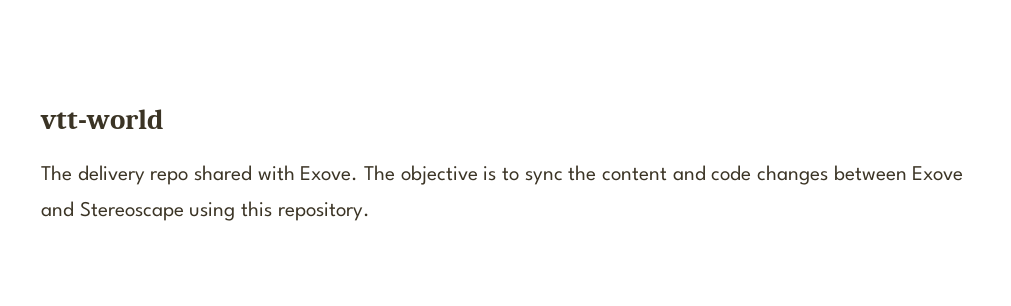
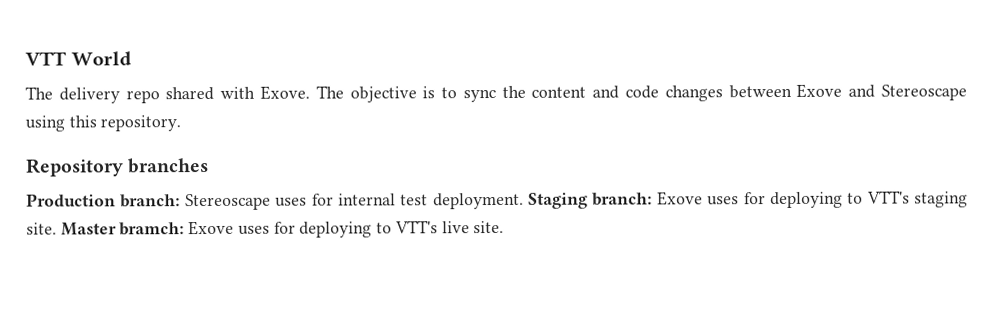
[40,109,164,129] vtt-world -> [25,51,132,66] VTT World
(370, 211) none -> [25,158,210,177] [26,190,968,211] [26,220,505,238] // Repository branches // Production branch: Stereoscape uses for internal test deployment. Staging branch: Exove uses for deploying to VTT's staging site. Master bramch: Exove uses for deploying to VTT's live site.

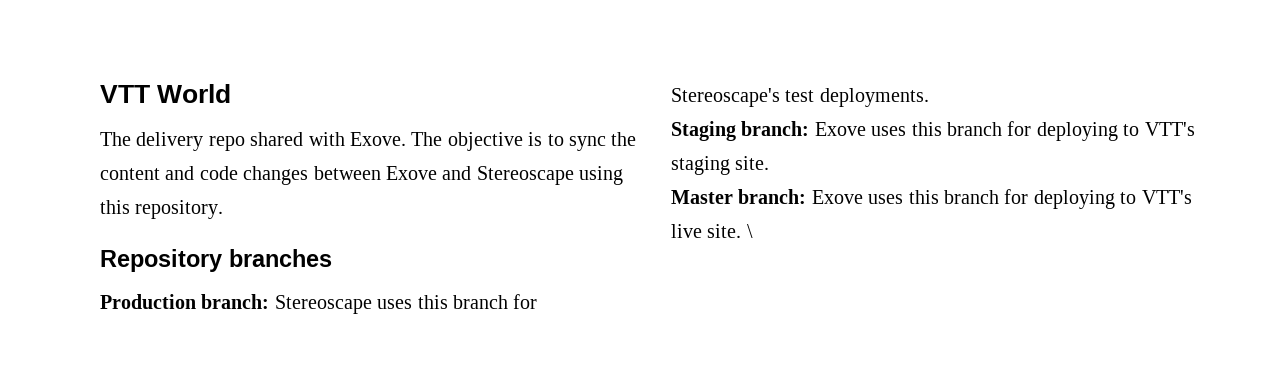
[311,192,524,210] for internal test deployment. -> [417,294,538,309] [671,88,929,107] this branch for Stereoscape's test deployments. //
(740, 201) none -> [911,122,1002,136] this branch
[60,220,270,236] Master bramch: Exove uses -> [671,189,999,204] // Master branch: Exove uses this branch
(505, 227) none -> [746,224,753,238] \

